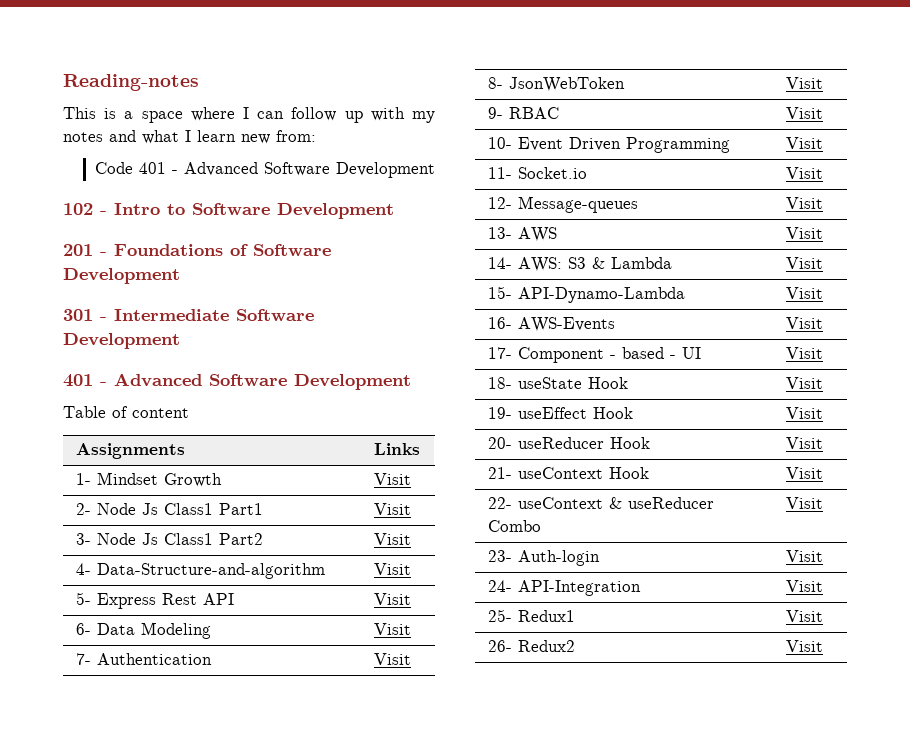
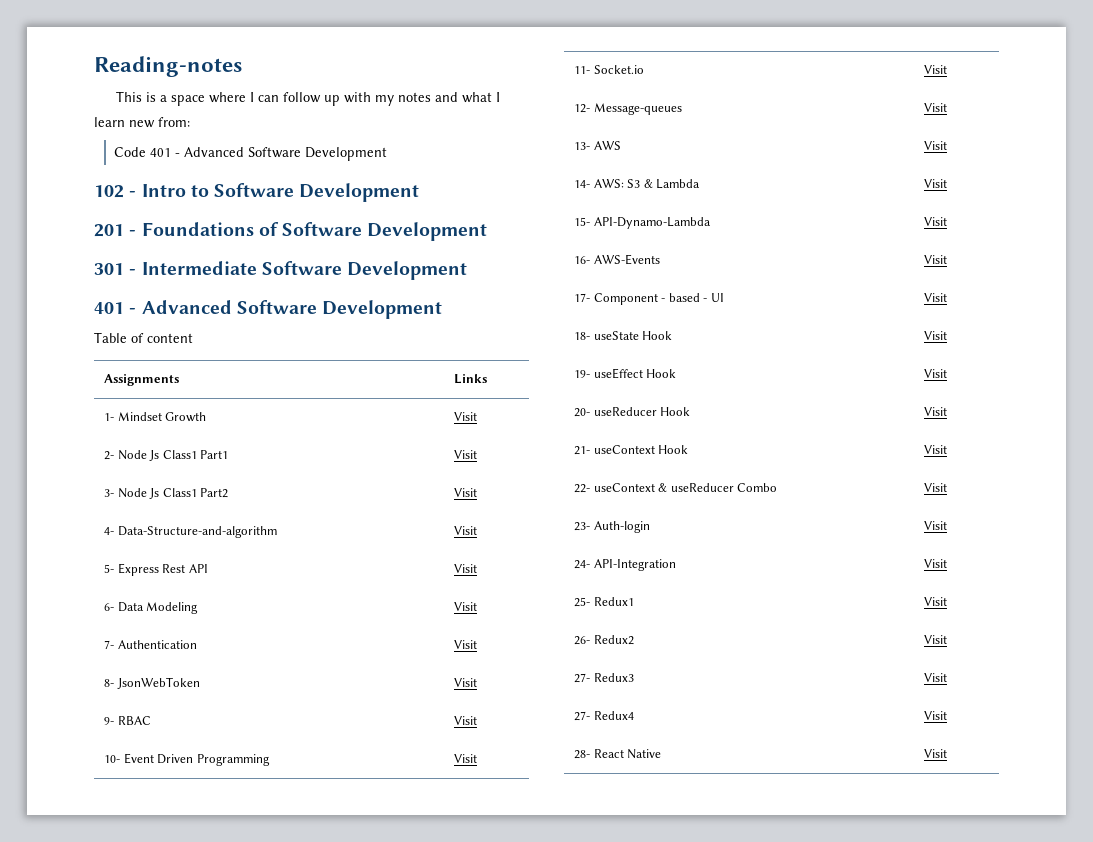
(823, 646) none -> [574,673,634,683] [924,673,948,682] [574,711,634,721] [924,711,948,720] [574,749,662,759] [924,749,948,758] // 27- Redux3 | Visit // 27- Redux4 | Visit // 28- React Native | Visit

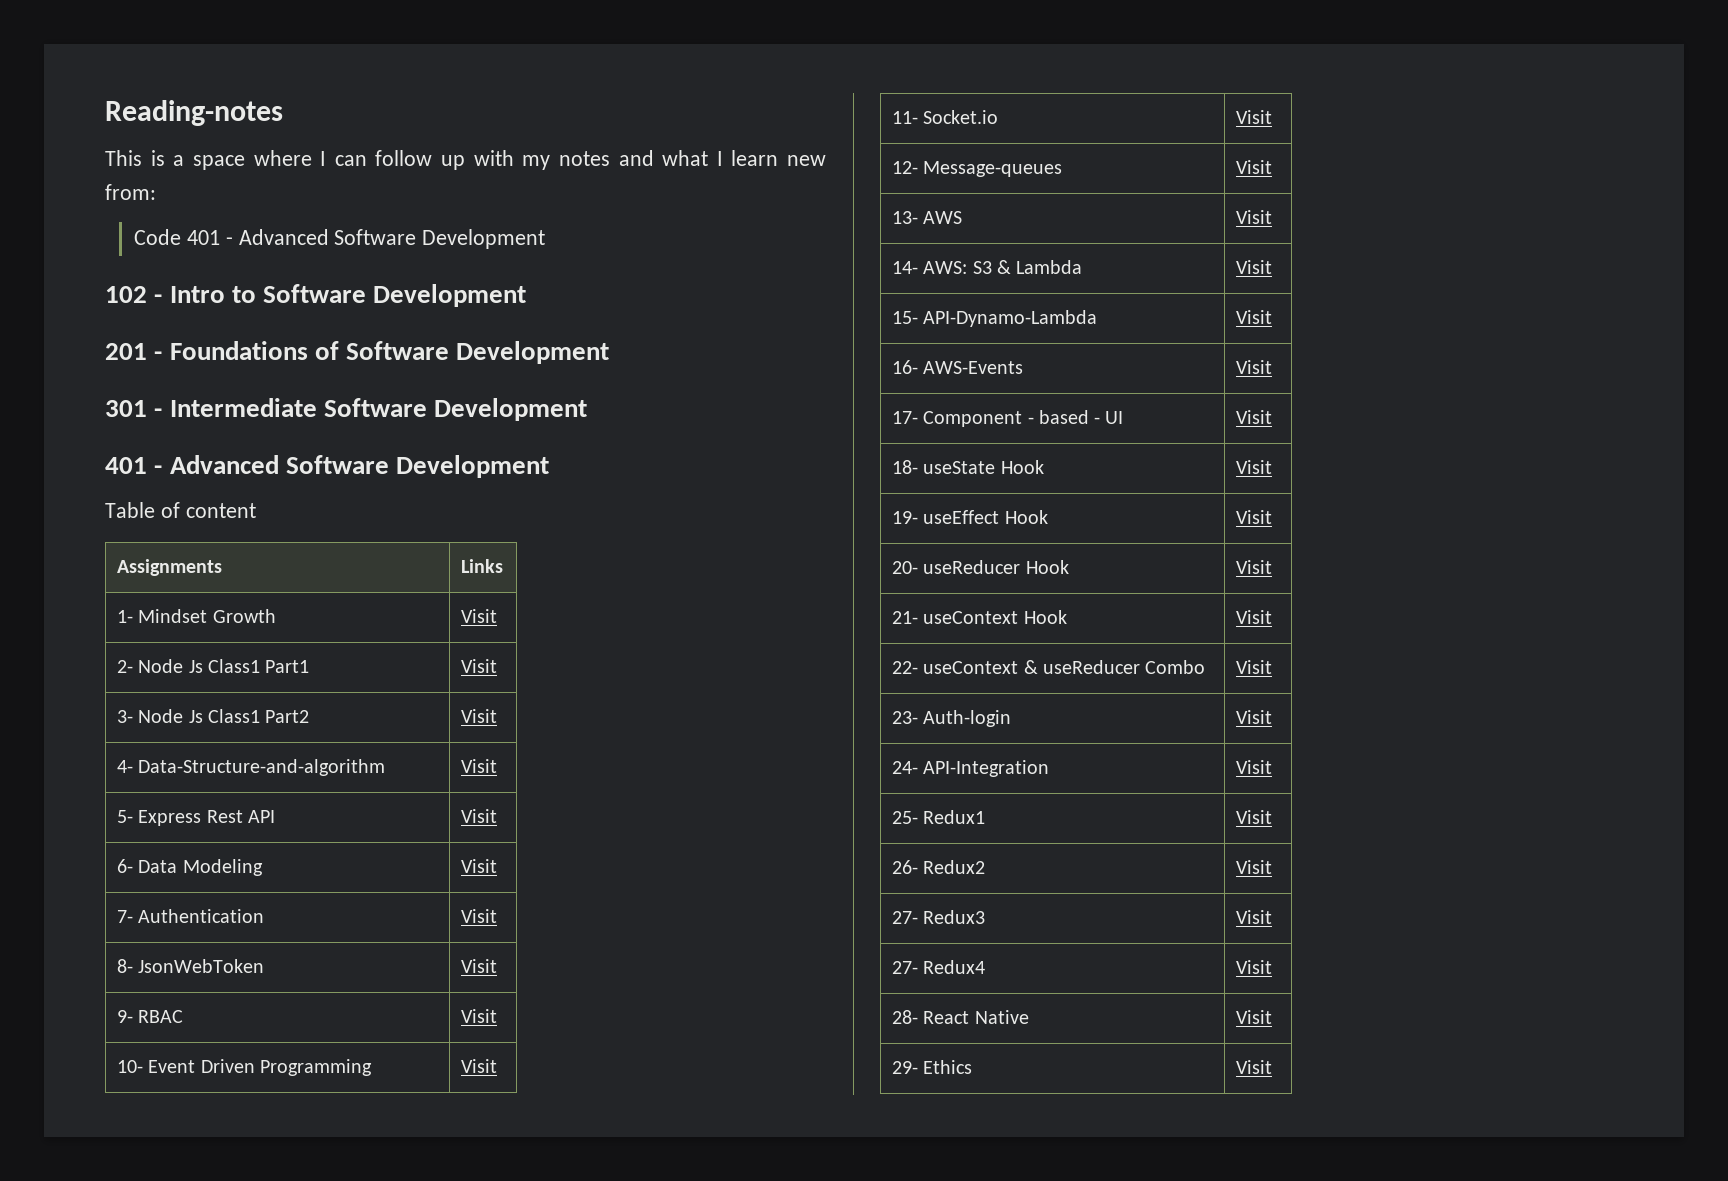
(948, 753) none -> [892,1060,973,1074] [1236,1060,1273,1074] // 29- Ethics | Visit

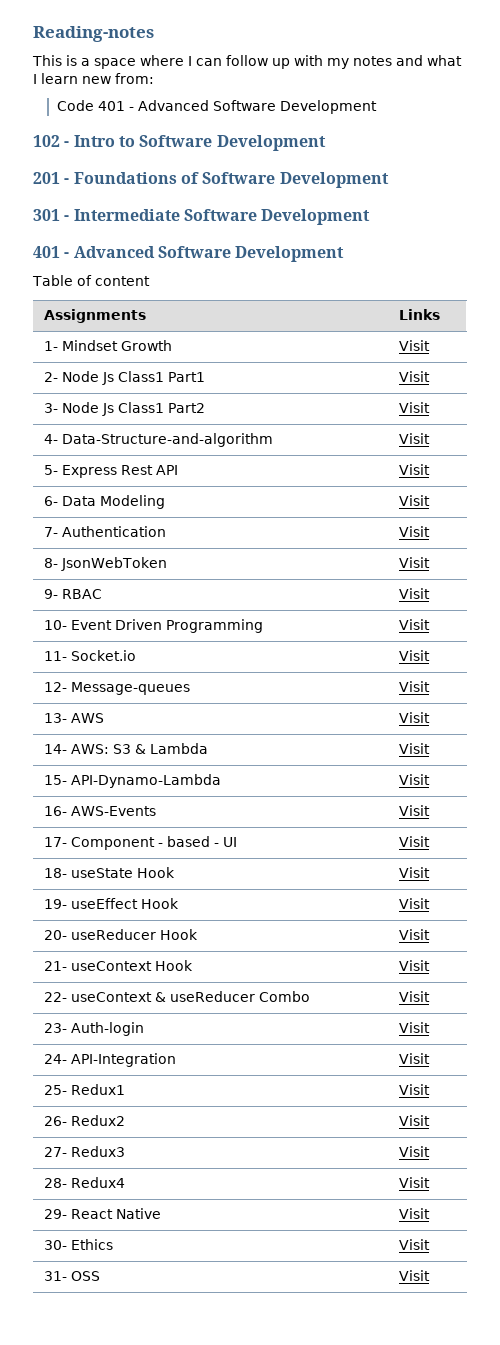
[892,961,919,974] 27- -> [43,1178,67,1188] 28-
[892,1010,919,1024] 28- -> [43,1209,67,1219] 29-
[892,1061,919,1074] 29- -> [43,1240,67,1250] 30-
(1273, 1067) none -> [43,1271,100,1281] [398,1270,430,1281] // 31- OSS | Visit

